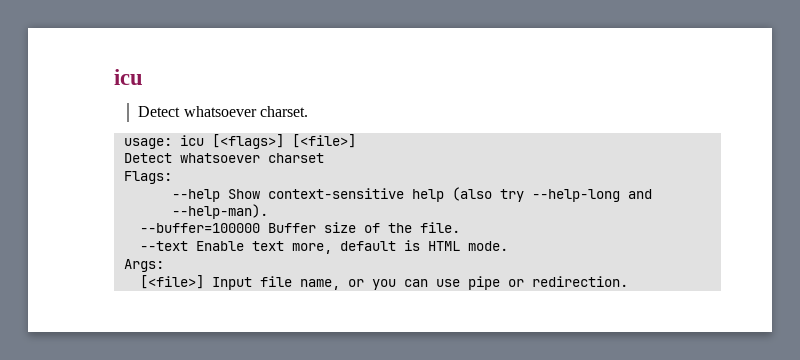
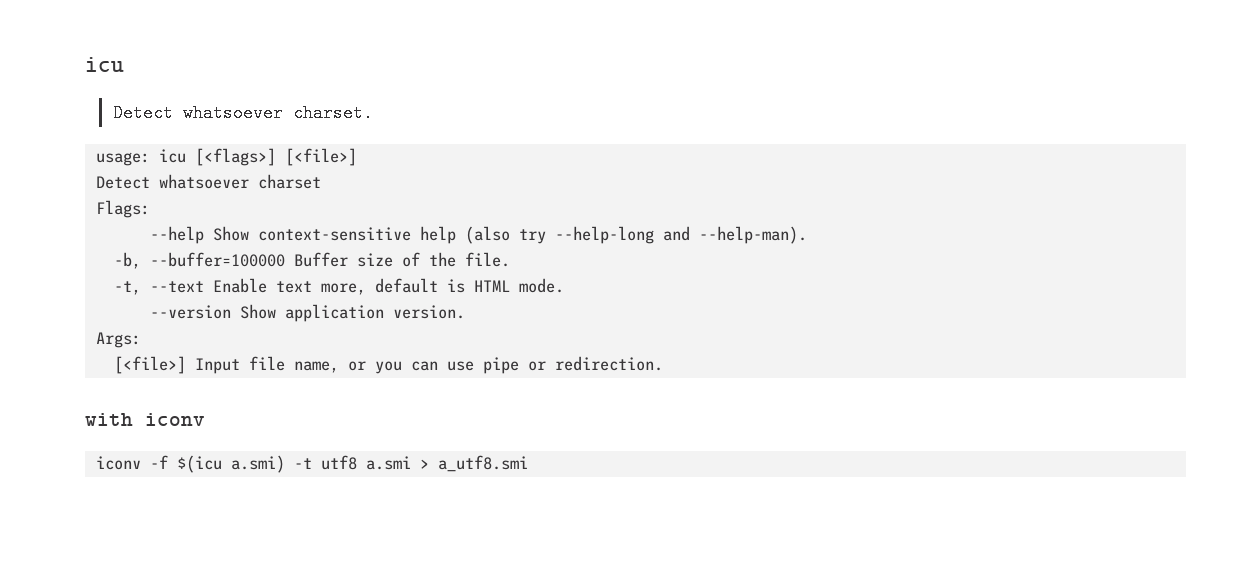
(268, 211) none -> [114,252,142,269] -b,
(460, 227) none -> [114,281,142,295] -t,
(508, 246) none -> [150,304,466,322] // --version Show application version.
(628, 281) none -> [85,413,205,426] [96,455,529,473] // with iconv // iconv -f $(icu a.smi) -t utf8 a.smi > a_utf8.smi

